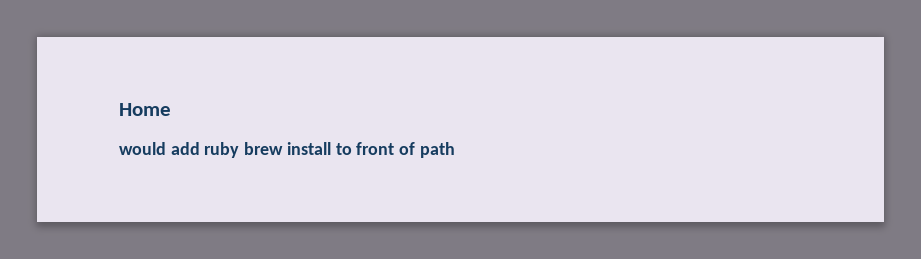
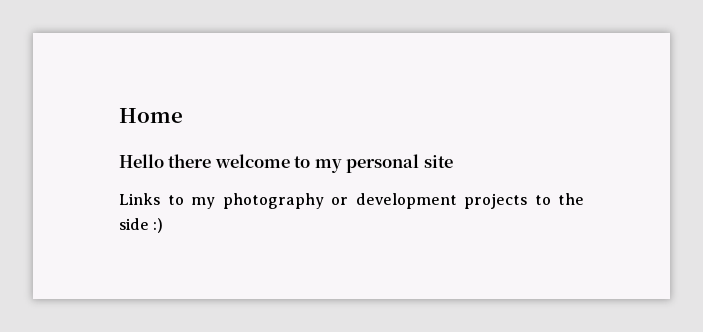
[119,142,455,158] would add ruby brew install to front of path -> [119,154,453,173] [119,193,584,209] [119,218,164,233] Hello there welcome to my personal site // Links to my photography or development projects to the side :)

